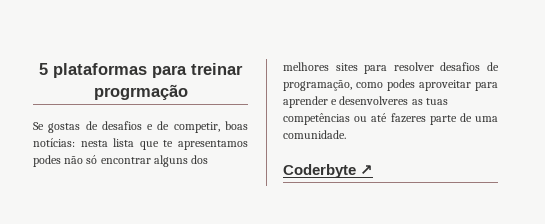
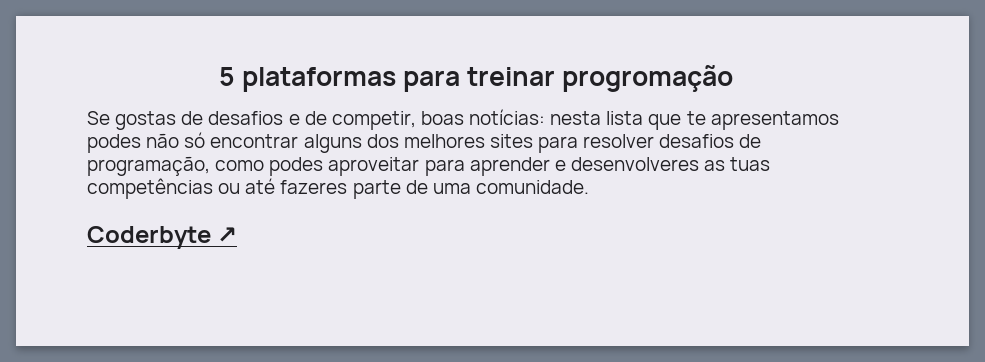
[93,84,188,100] progrmação -> [562,65,734,92] progromação

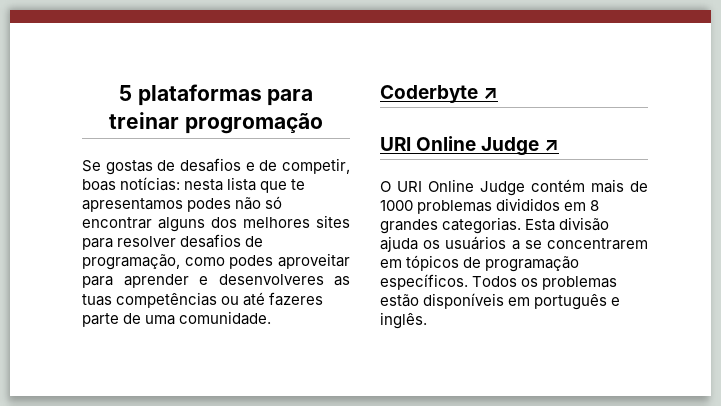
(238, 235) none -> [380,136,560,156] [380,179,648,196] [380,198,600,214] [380,217,610,234] [380,236,648,252] [380,255,580,272] [380,274,618,290] [380,293,621,310] [380,312,427,329] // URI Online Judge ↗ // O URI Online Judge contém mais de 1000 problemas divididos em 8 grandes categorias. Esta divisão ajuda os usuários a se concentrarem em tópicos de programação específicos. Todos os problemas estão disponíveis em português e inglês.

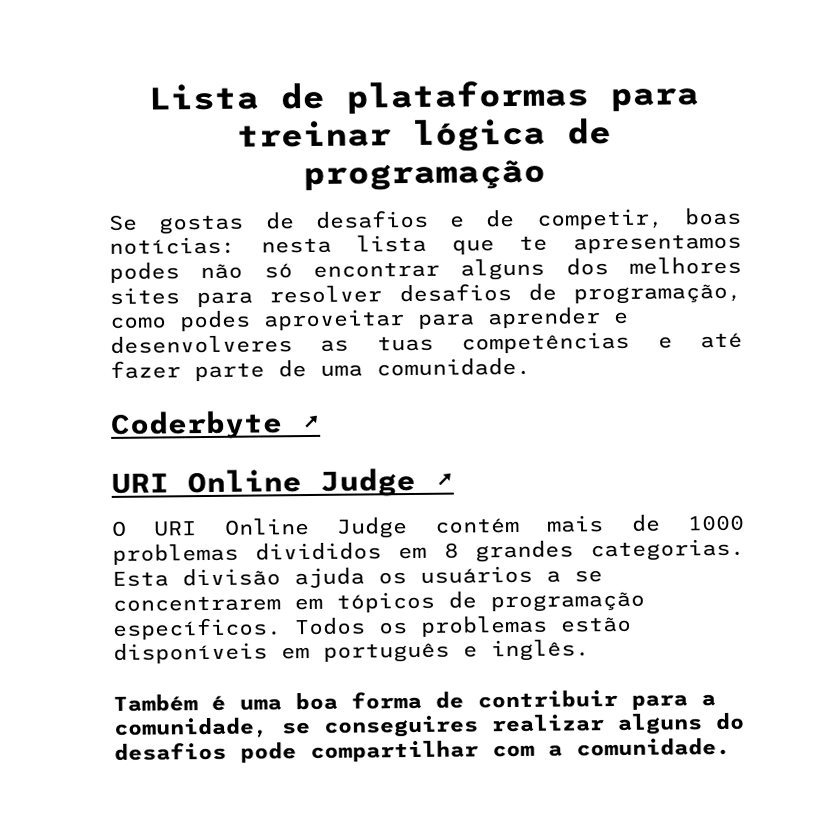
[118,85,132,101] 5 -> [148,82,325,111] Lista de
[184,113,323,134] progromação -> [413,118,612,152] [303,159,546,192] lógica de programação
[221,292,324,306] ou até fazeres -> [657,332,743,349] [110,360,181,379] e até fazer
(427, 320) none -> [113,689,716,712] [113,712,745,739] [114,737,731,763] // Também é uma boa forma de contribuir para a comunidade, se conseguires realizar alguns do desafios pode compartilhar com a comunidade.

